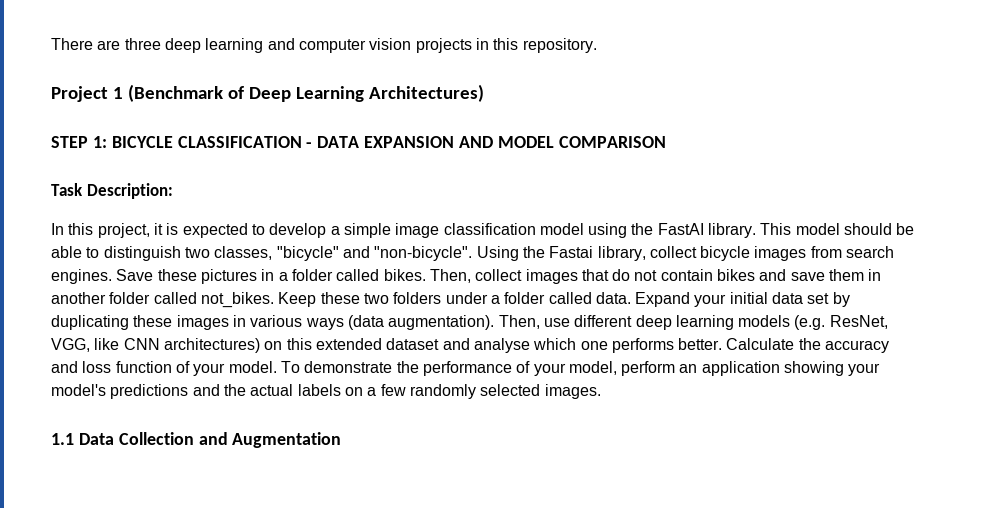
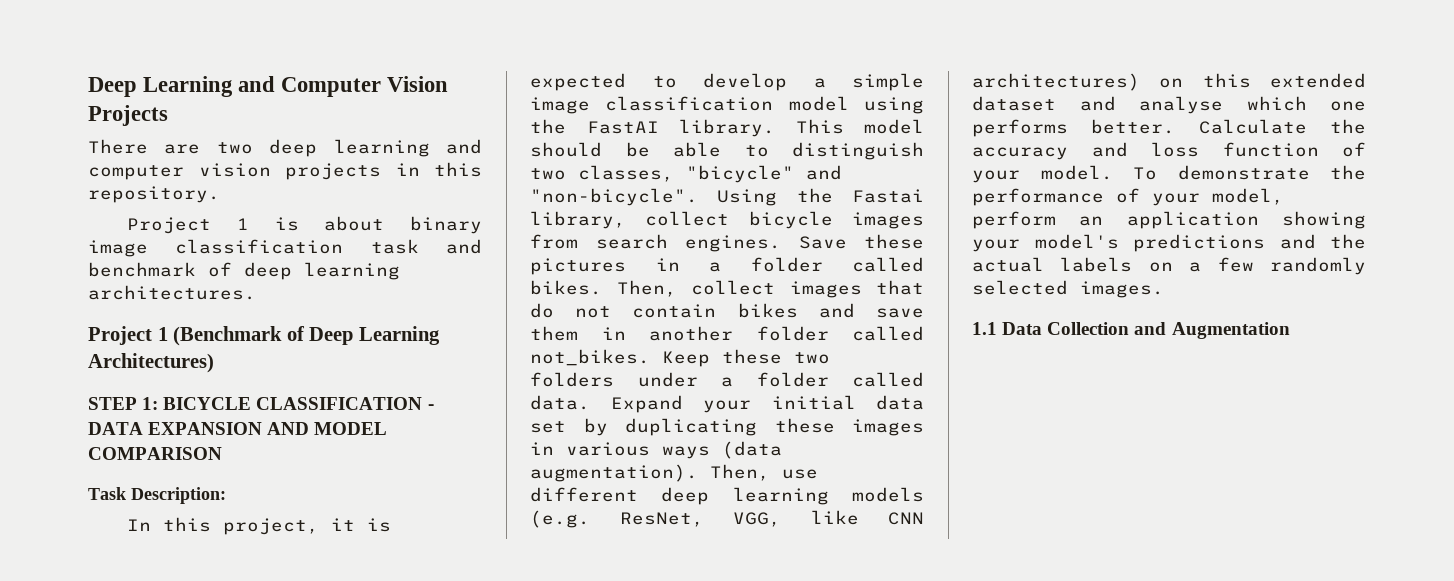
(51, 44) none -> [88,76,449,97] [88,105,168,126] Deep Learning and Computer Vision Projects //
[124,38,161,50] three -> [216,142,253,154] two
(597, 45) none -> [127,216,483,234] [88,239,482,257] [88,262,400,280] [88,285,256,300] // Project 1 is about binary image classification task and benchmark of deep learning architectures.

